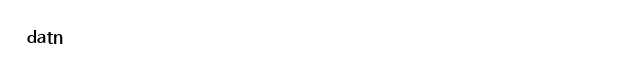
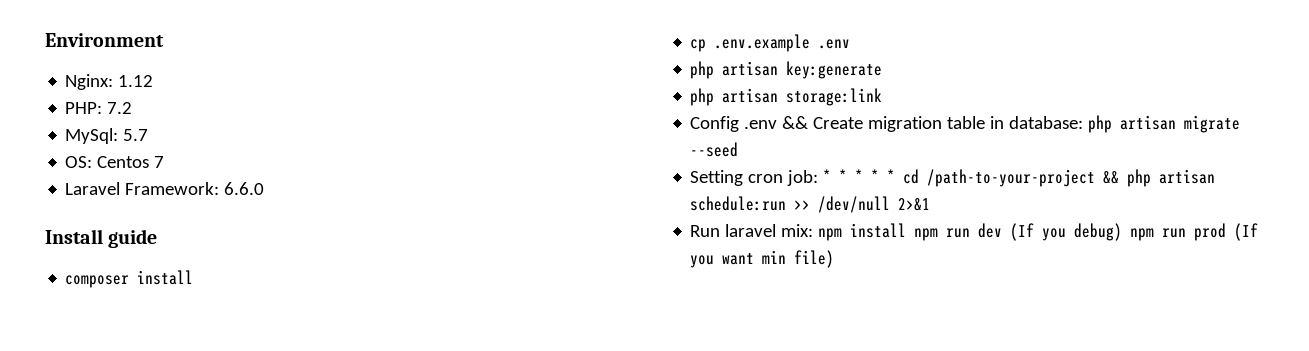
[27,30,63,44] datn -> [45,33,164,47] [65,74,154,90] [65,102,133,114] [65,128,149,144] [65,156,165,168] [65,182,265,195] [45,229,158,248] [65,270,194,288] [690,34,851,52] [690,61,883,79] [690,88,883,106] [690,115,1241,133] [690,142,739,157] [690,169,1216,187] [690,196,931,213] [690,223,1259,241] [690,250,835,268] Environment // Nginx: 1.12 // PHP: 7.2 // MySql: 5.7 // OS: Centos 7 // Laravel Framework: 6.6.0 // Install guide // composer install // cp .env.example .env // php artisan key:generate // php artisan storage:link // Config .env && Create migration table in database: php artisan migrate --seed // Setting cron job: * * * * * cd /path-to-your-project && php artisan schedule:run >> /dev/null 2>&1 // Run laravel mix: npm install npm run dev (If you debug) npm run prod (If you want min file)

